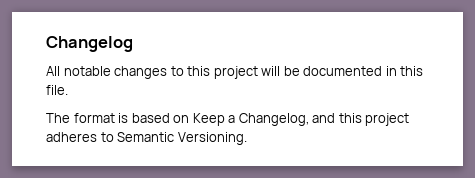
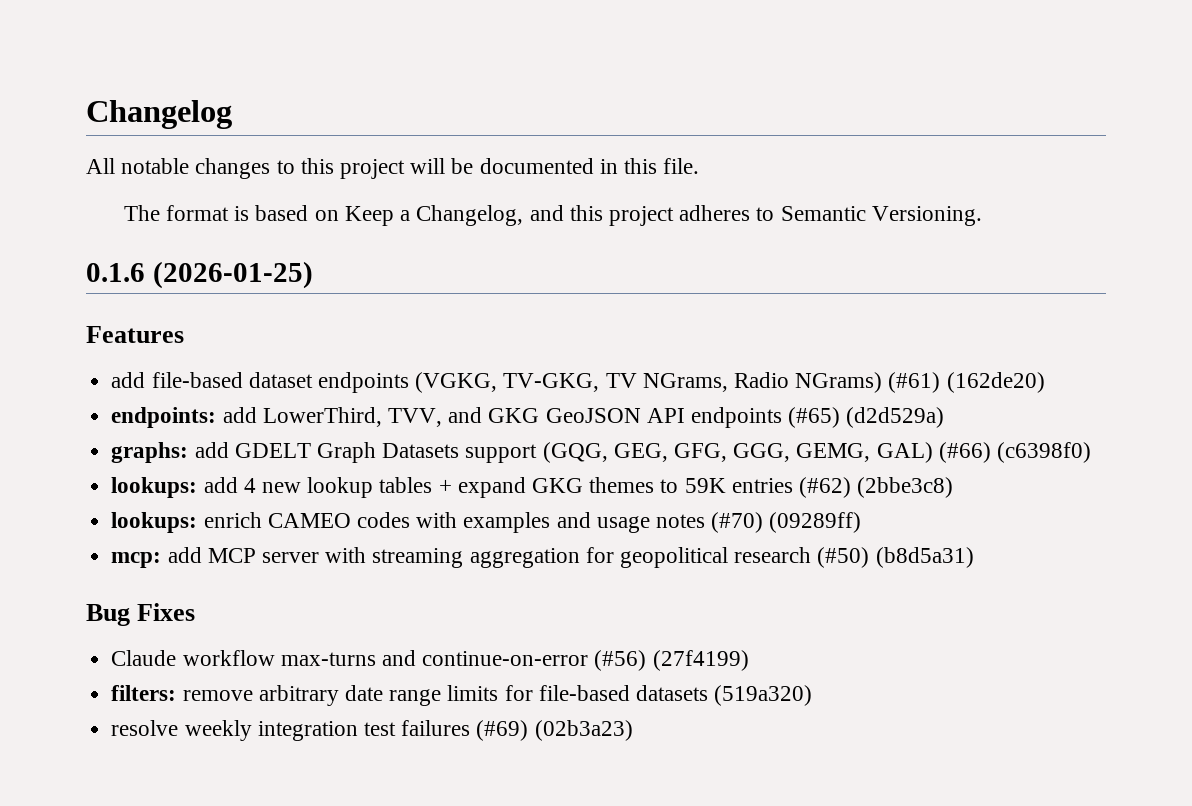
(247, 138) none -> [86,261,313,289] [86,326,184,343] [111,372,1045,393] [111,407,945,428] [111,442,1092,463] [111,477,954,498] [111,512,862,533] [111,547,974,568] [86,603,196,626] [111,650,749,671] [111,685,813,706] [111,720,633,741] // 0.1.6 (2026-01-25) // Features // add file-based dataset endpoints (VGKG, TV-GKG, TV NGrams, Radio NGrams) (#61) (162de20) // endpoints: add LowerThird, TVV, and GKG GeoJSON API endpoints (#65) (d2d529a) // graphs: add GDELT Graph Datasets support (GQG, GEG, GFG, GGG, GEMG, GAL) (#66) (c6398f0) // lookups: add 4 new lookup tables + expand GKG themes to 59K entries (#62) (2bbe3c8) // lookups: enrich CAMEO codes with examples and usage notes (#70) (09289ff) // mcp: add MCP server with streaming aggregation for geopolitical research (#50) (b8d5a31) // Bug Fixes // Claude workflow max-turns and continue-on-error (#56) (27f4199) // filters: remove arbitrary date range limits for file-based datasets (519a320) // resolve weekly integration test failures (#69) (02b3a23)

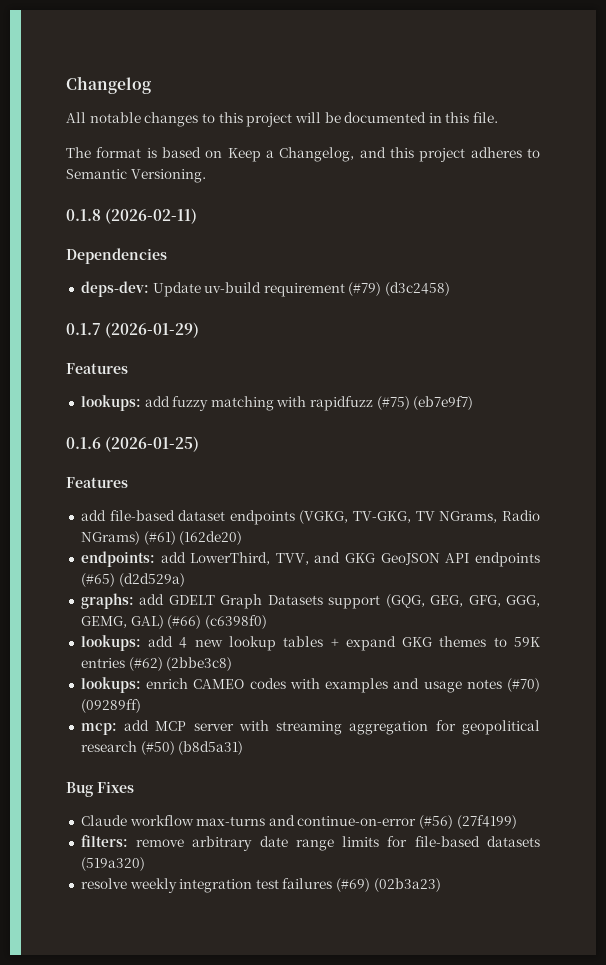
(982, 216) none -> [66,208,198,224] [66,248,167,264] [80,281,451,297] [66,322,200,338] [66,363,128,374] [80,395,474,411] // 0.1.8 (2026-02-11) // Dependencies // deps-dev: Update uv-build requirement (#79) (d3c2458) // 0.1.7 (2026-01-29) // Features // lookups: add fuzzy matching with rapidfuzz (#75) (eb7e9f7)

